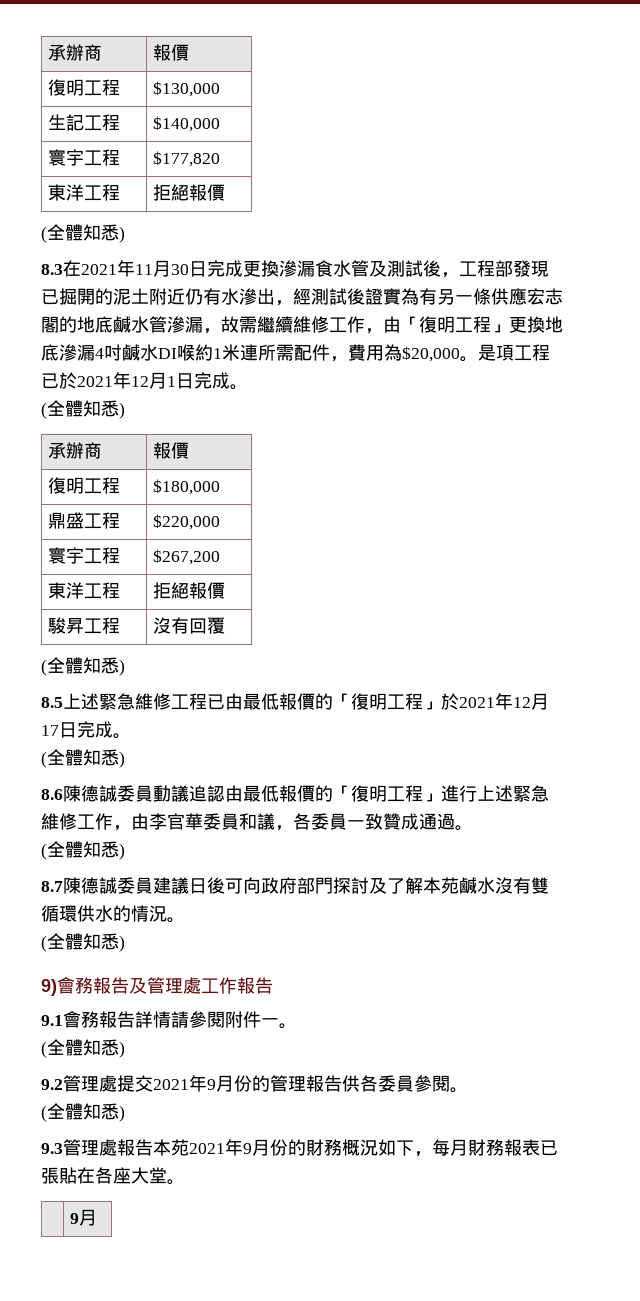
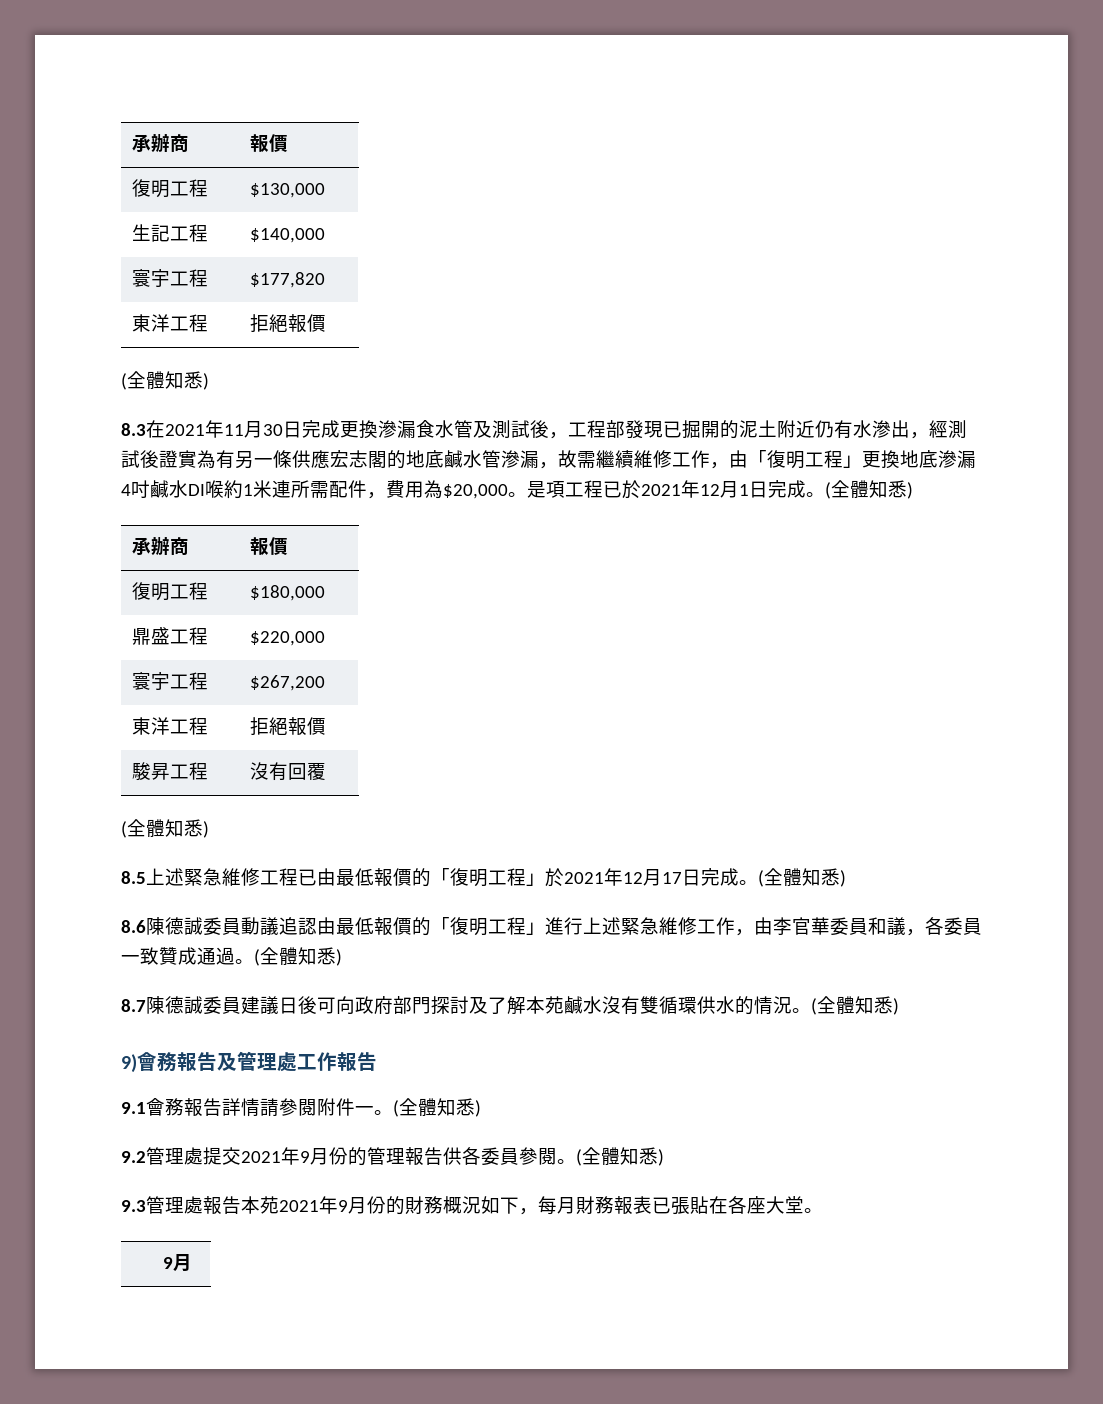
(248, 387) // -> (825, 494) none
(131, 736) // -> (758, 882) none
(473, 828) // -> (254, 961) none
(185, 920) // -> (811, 1010) none
(297, 1026) // -> (393, 1112) none
(468, 1090) // -> (576, 1161) none

